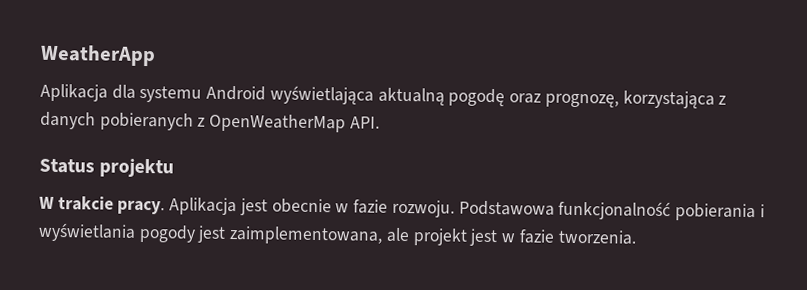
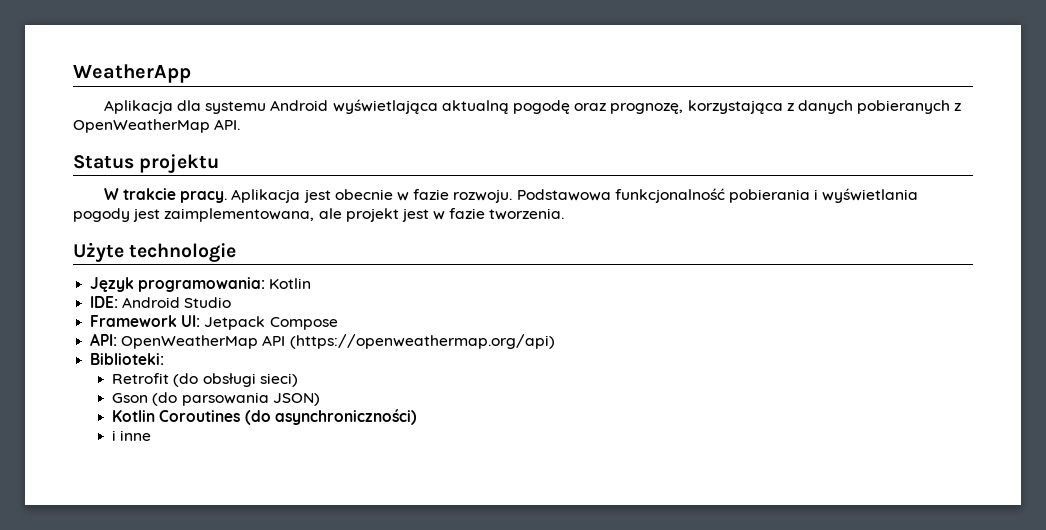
(637, 237) none -> [73,242,237,262] [90,277,312,292] [90,296,232,308] [90,315,338,330] [90,333,555,349] [90,353,165,365] [112,373,298,387] [112,392,320,406] [112,409,417,425] [112,430,152,441] // Użyte technologie // Język programowania: Kotlin // IDE: Android Studio // Framework UI: Jetpack Compose // API: OpenWeatherMap API (https://openweathermap.org/api) // Biblioteki: // Retrofit (do obsługi sieci) // Gson (do parsowania JSON) // Kotlin Coroutines (do asynchroniczności) // i inne

